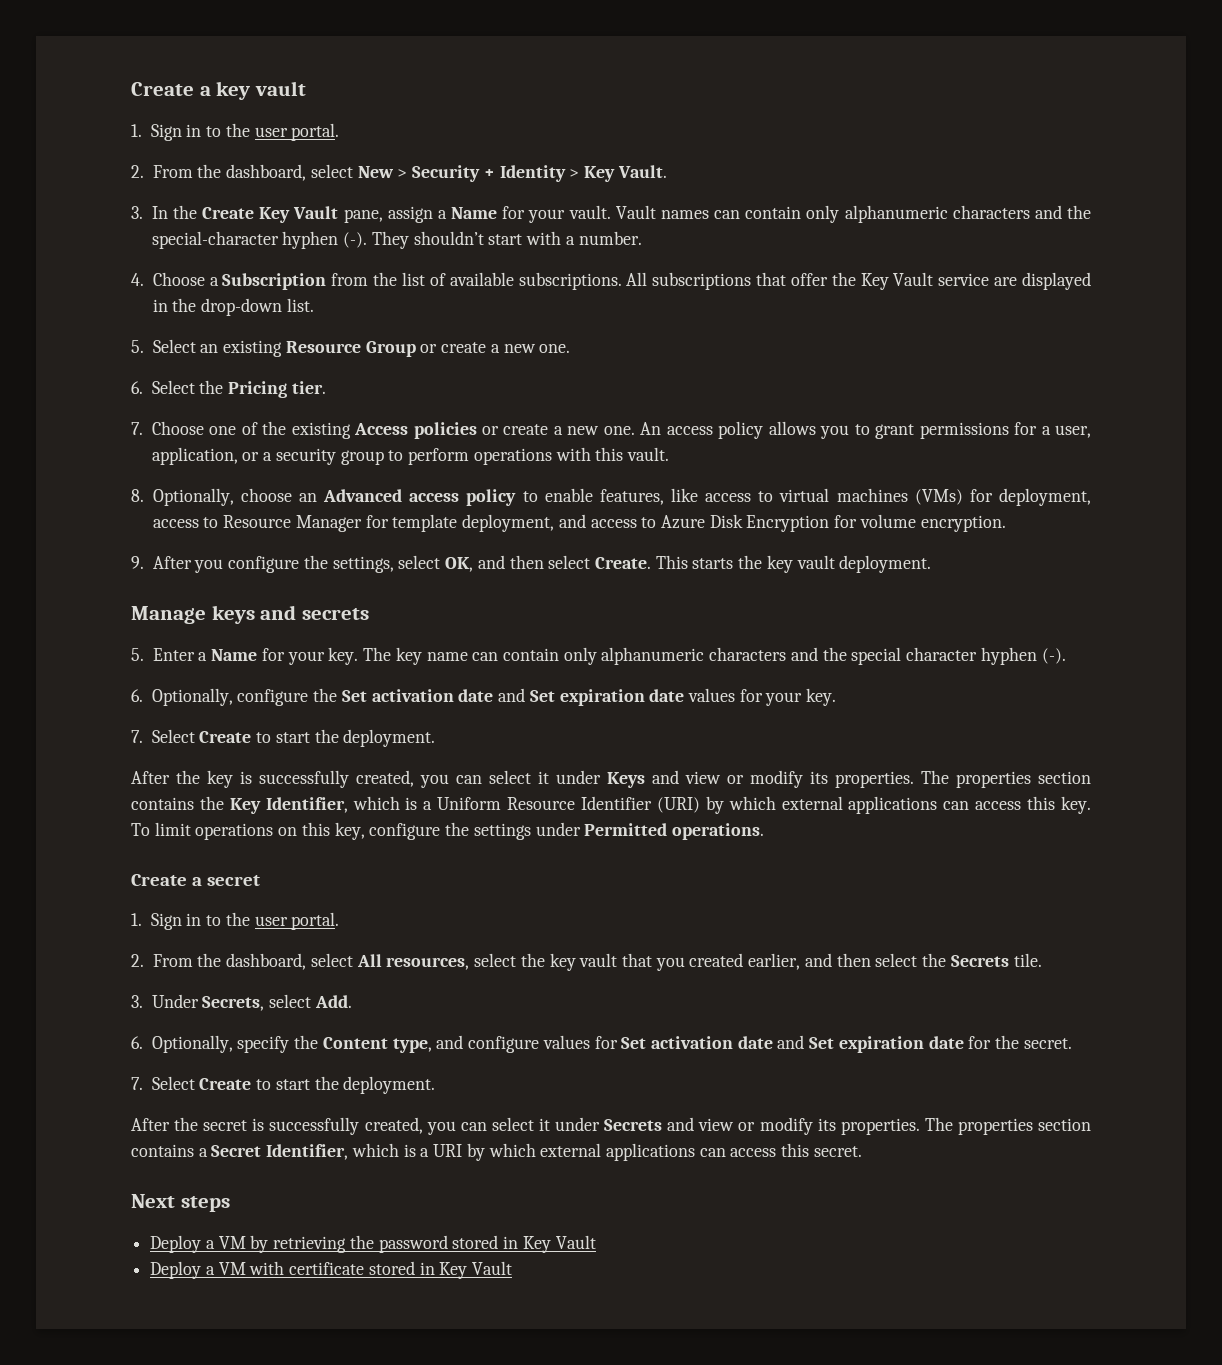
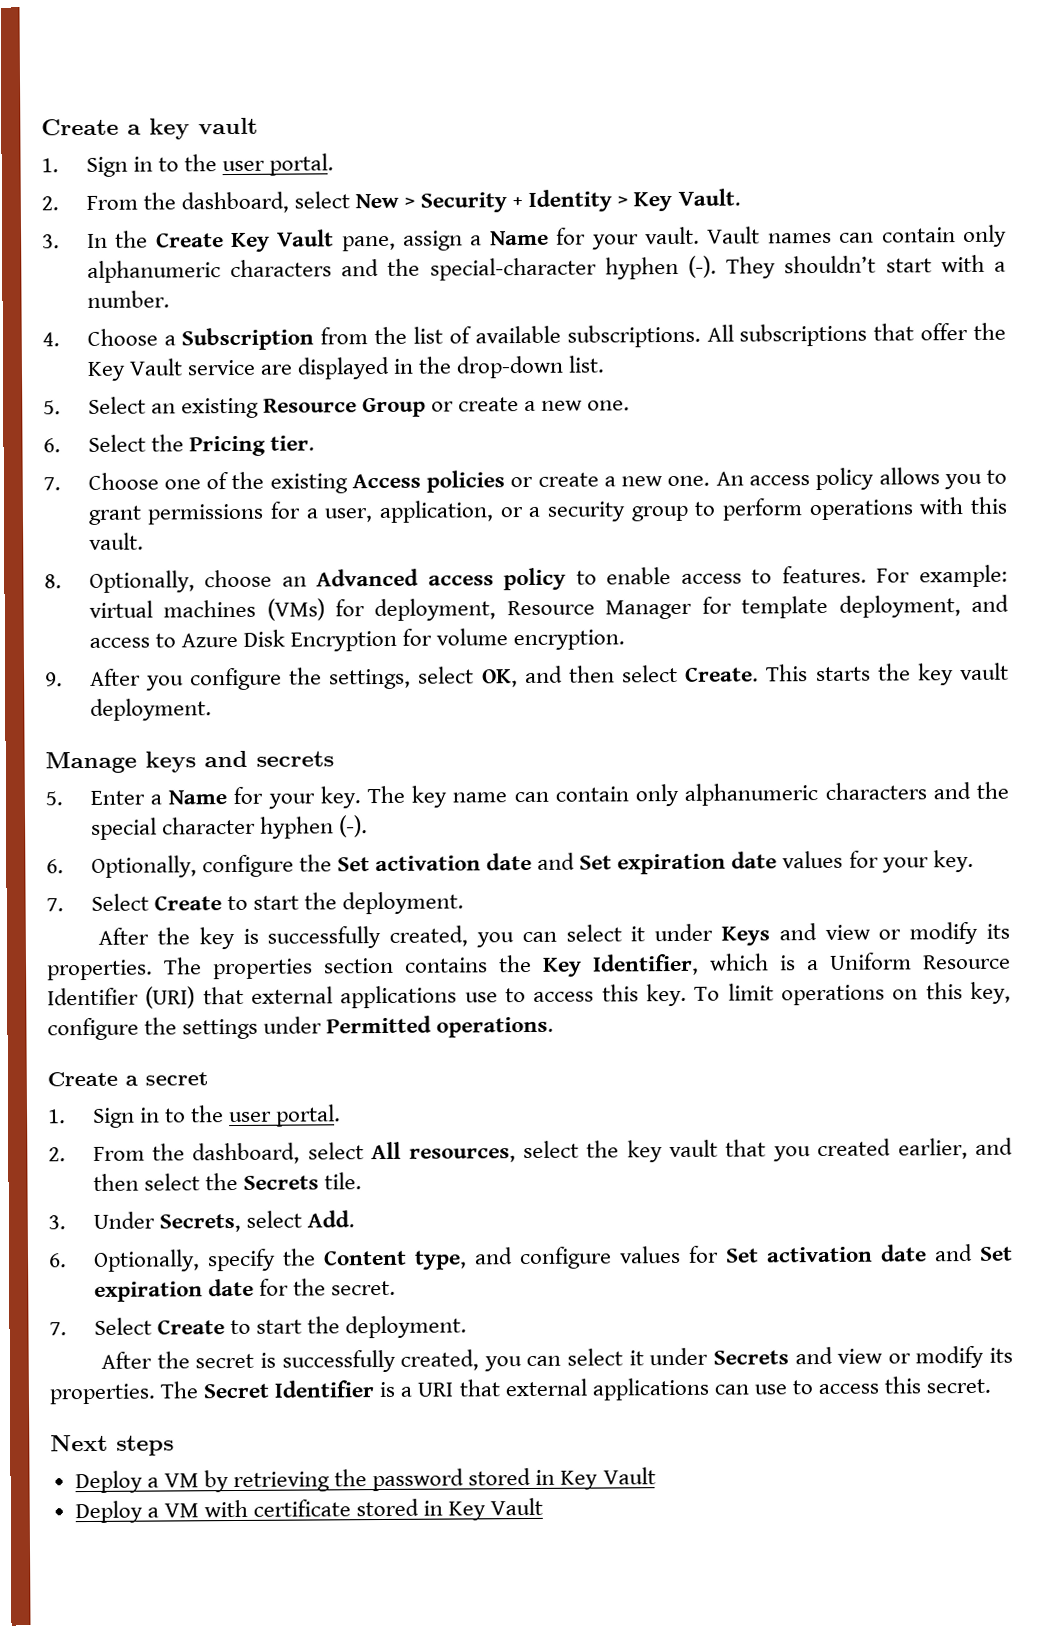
[599,488,774,505] features, like access to -> [680,564,1008,588] access to features. For example:
[152,517,219,528] access to -> (497, 610) none
[705,796,970,814] by which external applications can -> [202,985,526,1009] that external applications use to
[957,1118,1092,1135] [131,1143,399,1160] properties section contains a Secret Identifier, which -> [203,1380,375,1399] Secret Identifier
[466,1143,726,1161] by which external applications can -> [458,1377,813,1401] that external applications can use to

